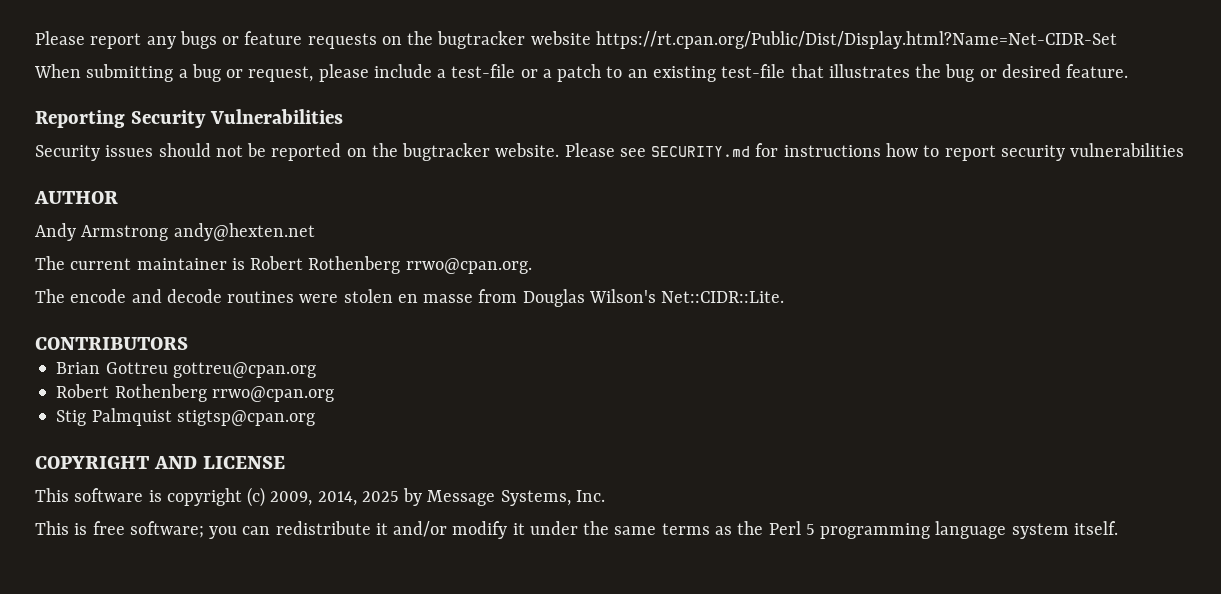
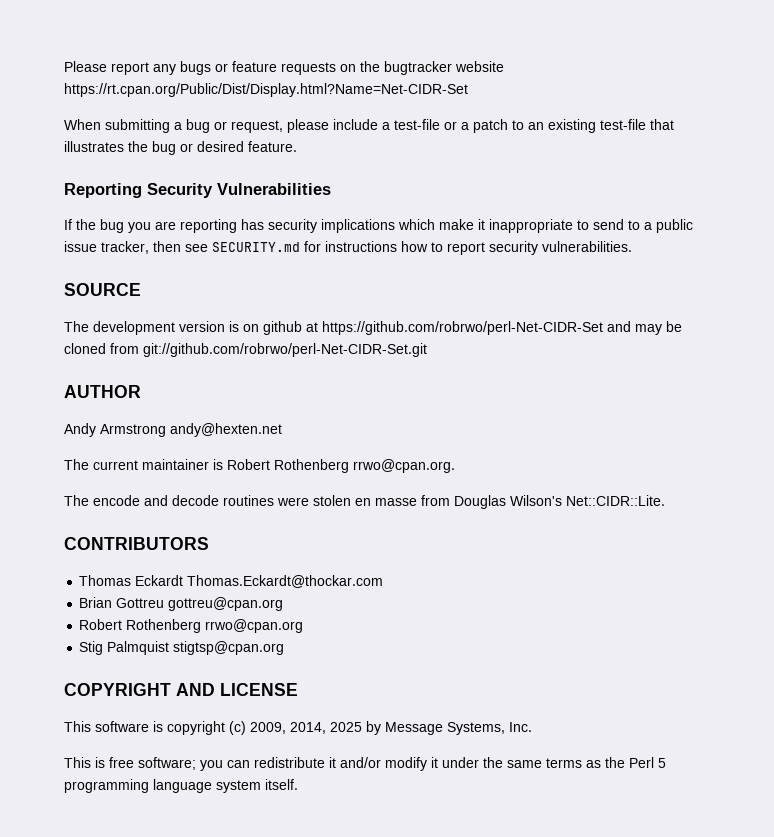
[35,143,615,161] Security issues should not be reported on the bugtracker website. Please -> [64,219,693,233] [64,241,181,254] If the bug you are reporting has security implications which make it inappropriate to send to a public issue tracker, then
[1070,143,1185,157] vulnerabilities -> [542,241,632,252] [64,283,141,296] [64,321,682,335] [64,343,427,357] vulnerabilities. // SOURCE // The development version is on github at https://github.com/robrwo/perl-Net-CIDR-Set and may be cloned from git://github.com/robrwo/perl-Net-CIDR-Set.git
(188, 343) none -> [79,575,384,588] // Thomas Eckardt Thomas.Eckardt@thockar.com

